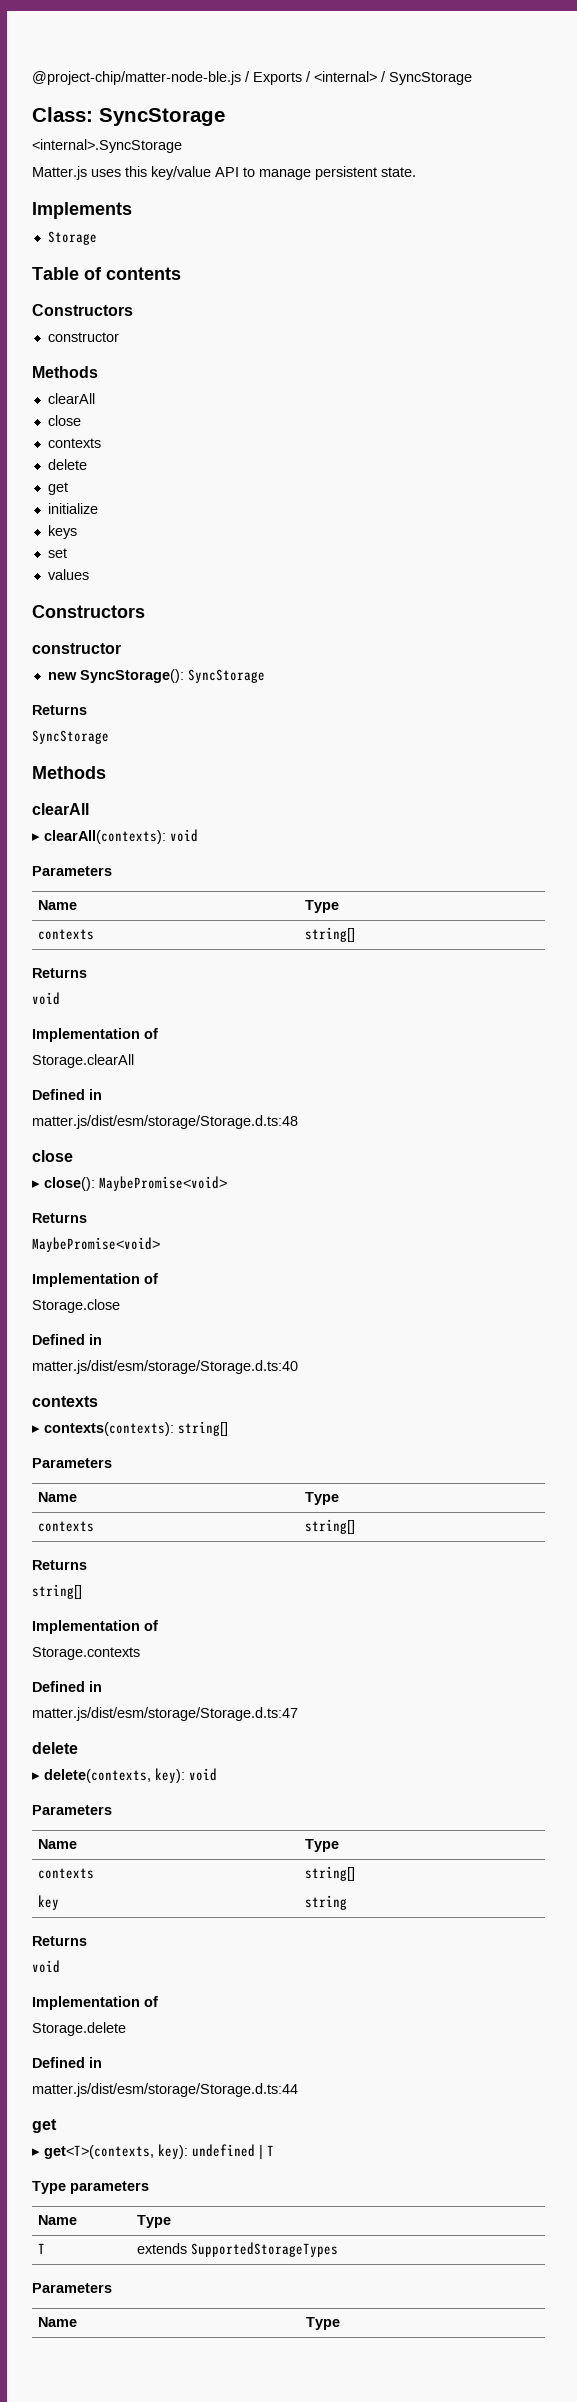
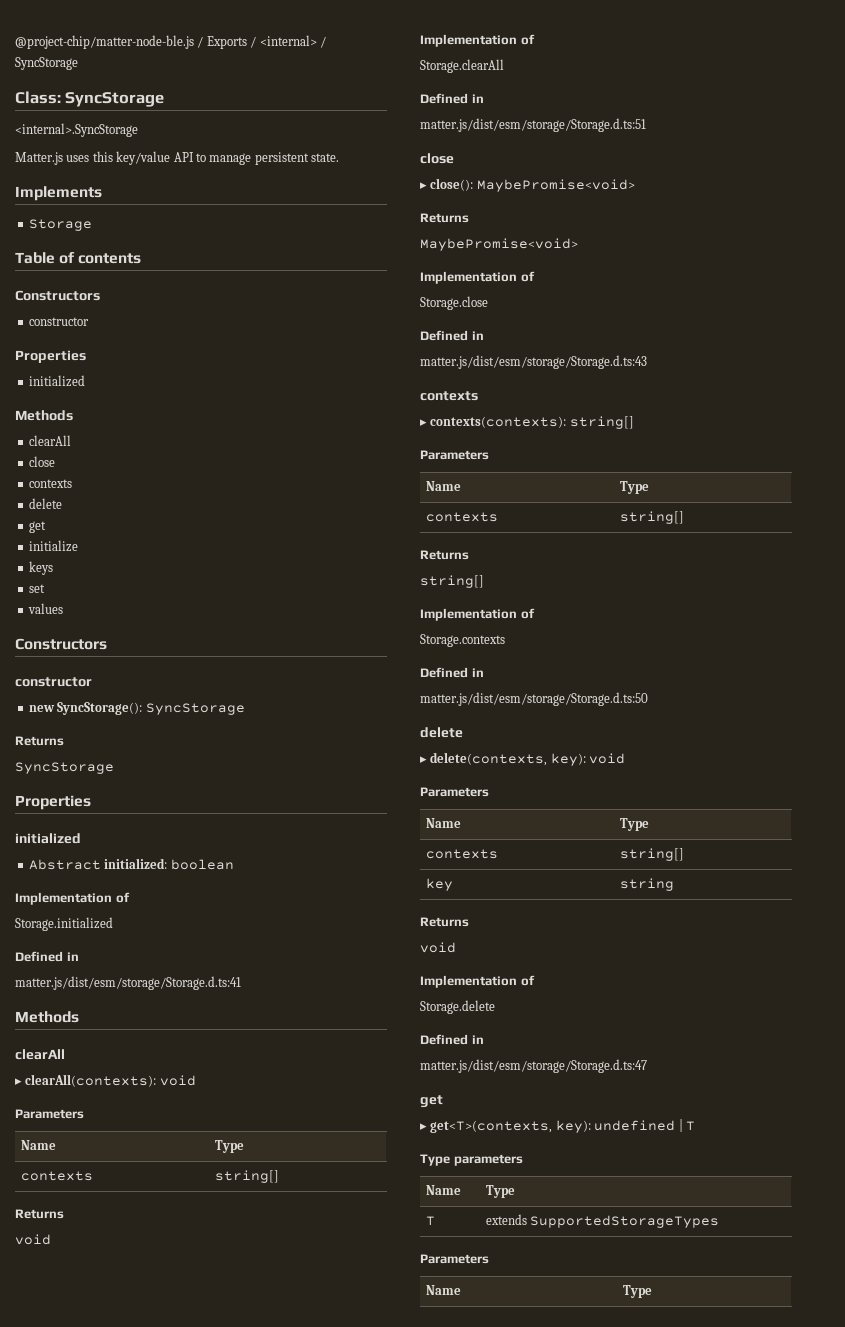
(119, 337) none -> [15,350,86,363] [28,375,85,387] // Properties // initialized
(109, 737) none -> [15,795,91,810] [15,833,81,844] [28,858,234,870] [15,892,130,905] [15,917,113,931] [15,951,79,962] [15,976,241,990] // Properties // initialized // Abstract initialized: boolean // Implementation of // Storage.initialized // Defined in // matter.js/dist/esm/storage/Storage.d.ts:41
[32,1115,298,1129] matter.js/dist/esm/storage/Storage.d.ts:48 -> [420,118,646,132] matter.js/dist/esm/storage/Storage.d.ts:51
[32,1360,298,1374] matter.js/dist/esm/storage/Storage.d.ts:40 -> [420,355,647,369] matter.js/dist/esm/storage/Storage.d.ts:43
[32,1707,298,1721] matter.js/dist/esm/storage/Storage.d.ts:47 -> [420,692,648,706] matter.js/dist/esm/storage/Storage.d.ts:50
[32,2083,298,2097] matter.js/dist/esm/storage/Storage.d.ts:44 -> [420,1059,647,1073] matter.js/dist/esm/storage/Storage.d.ts:47

